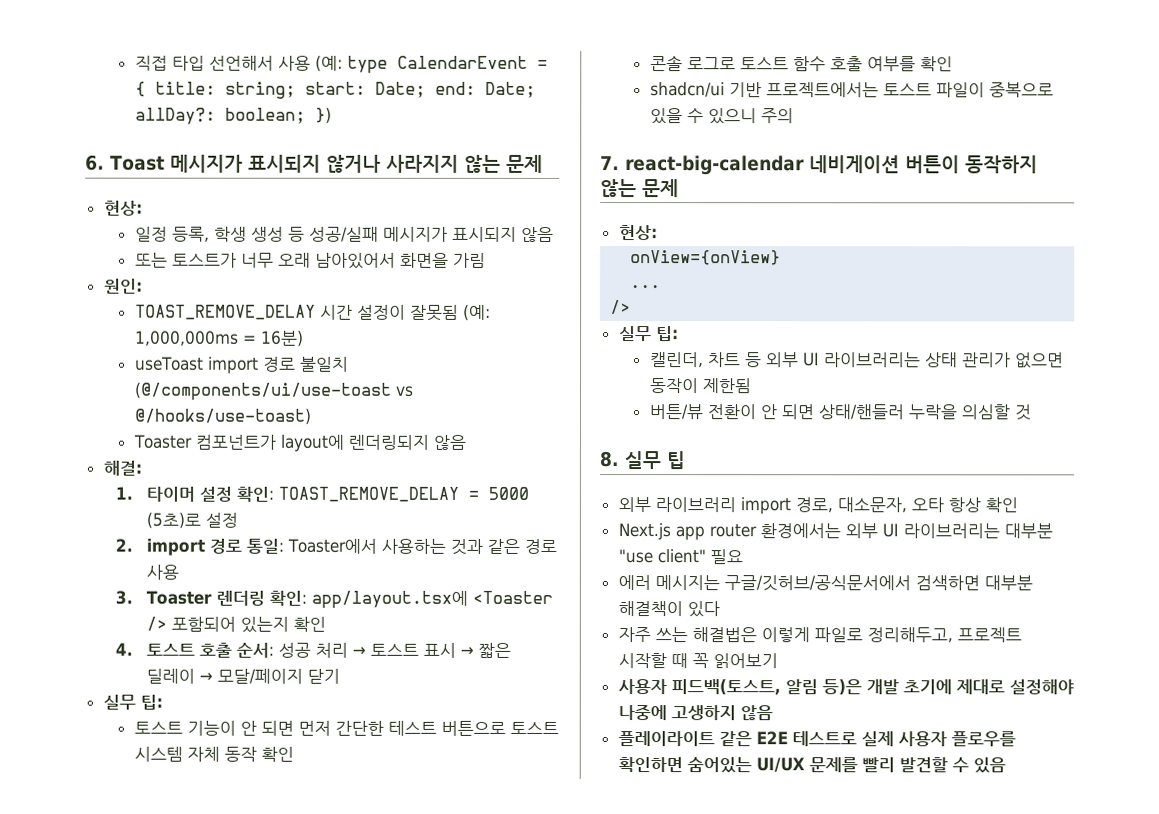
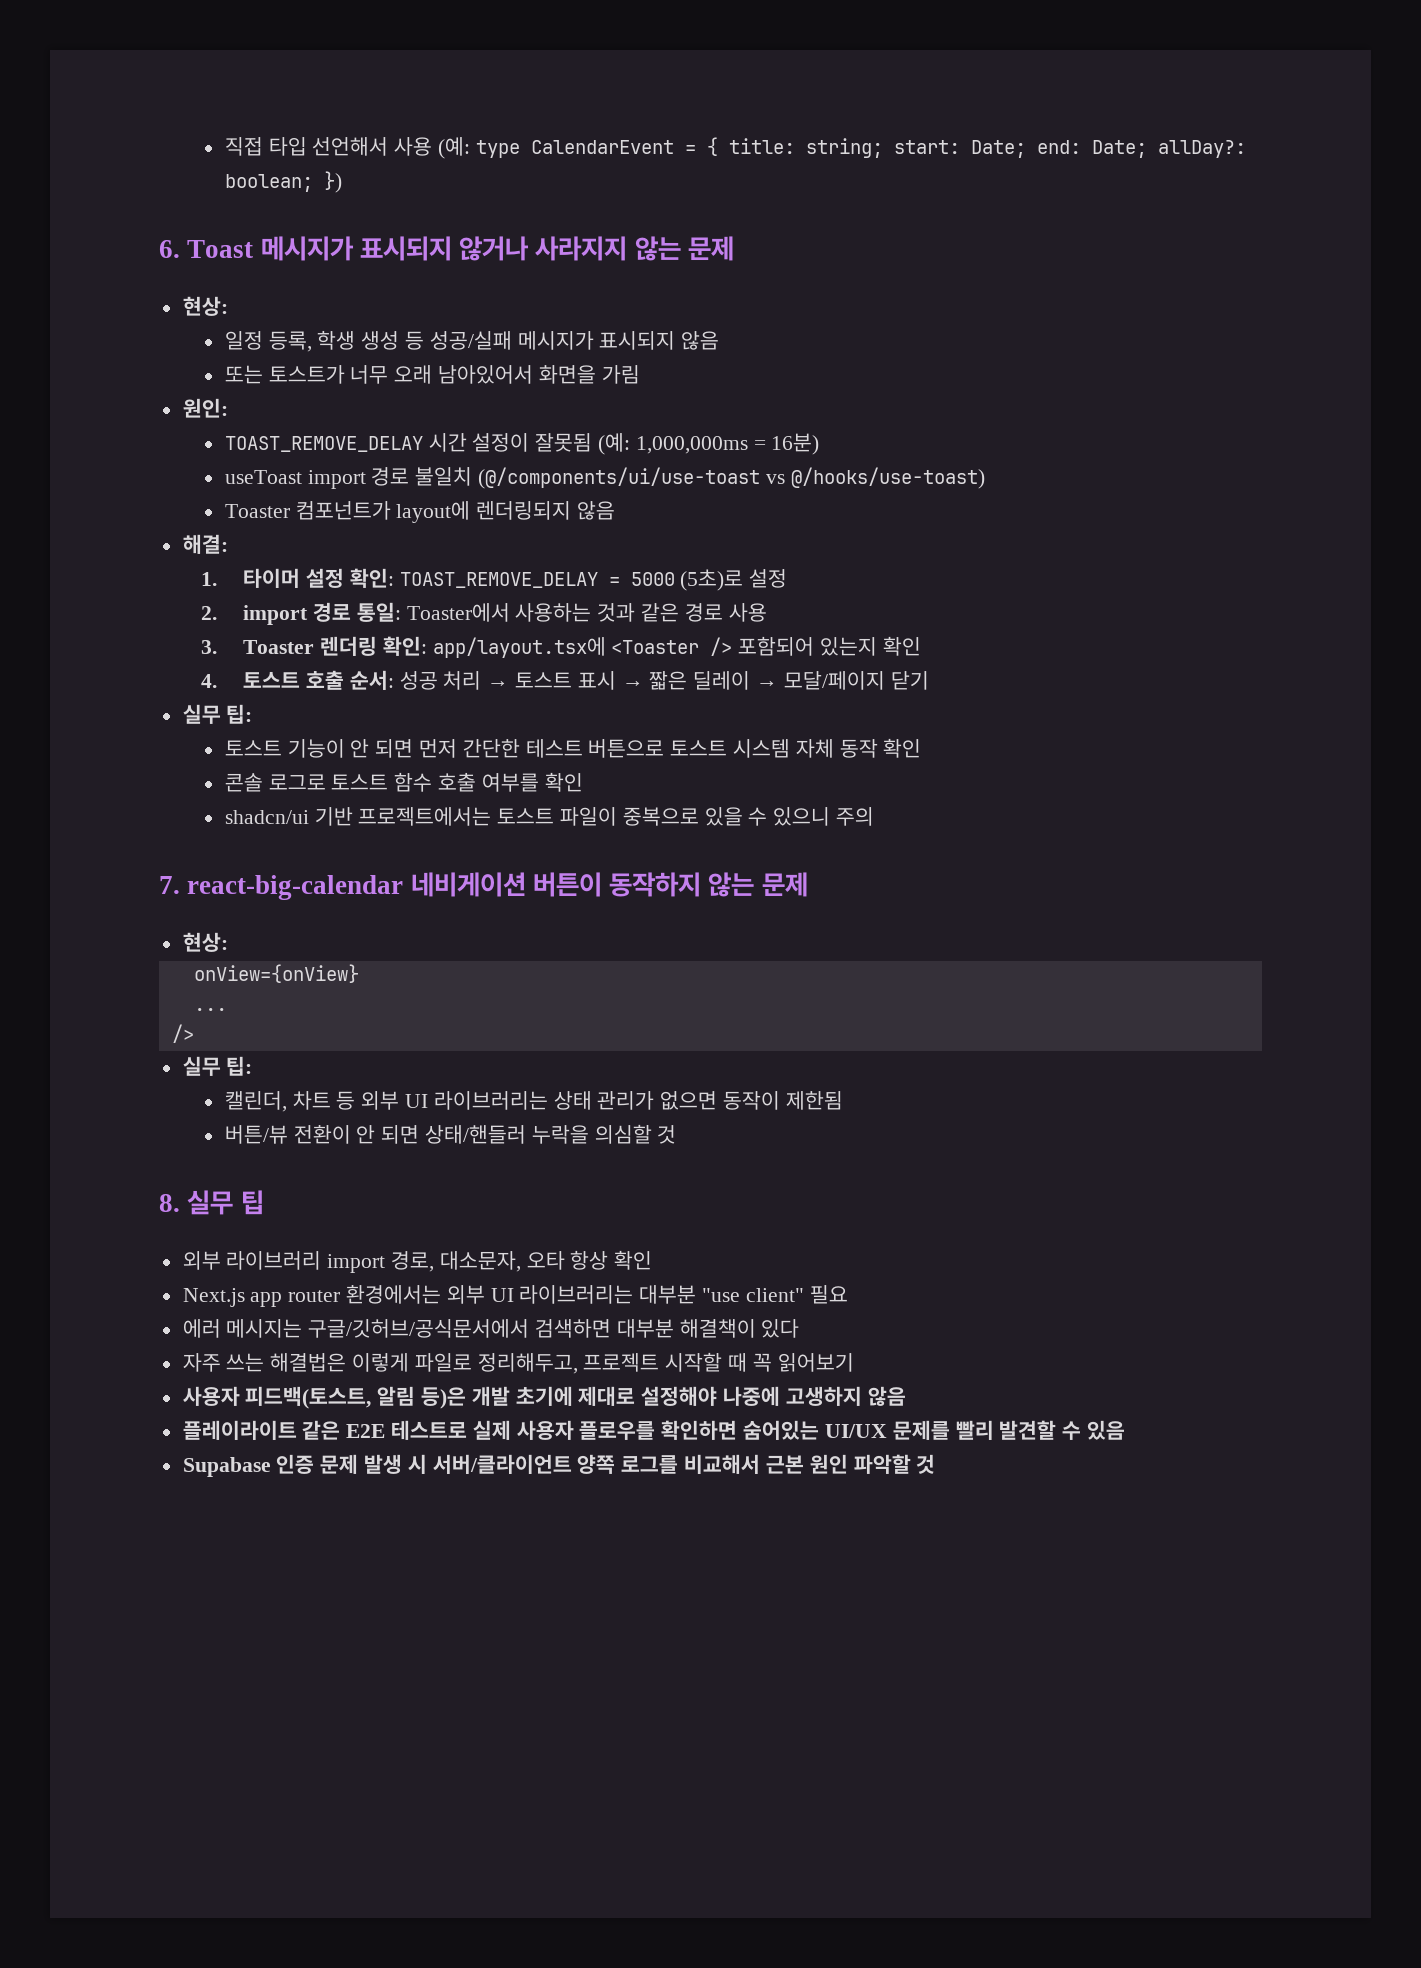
(1006, 765) none -> [182,1454,936,1477] // Supabase 인증 문제 발생 시 서버/클라이언트 양쪽 로그를 비교해서 근본 원인 파악할 것

